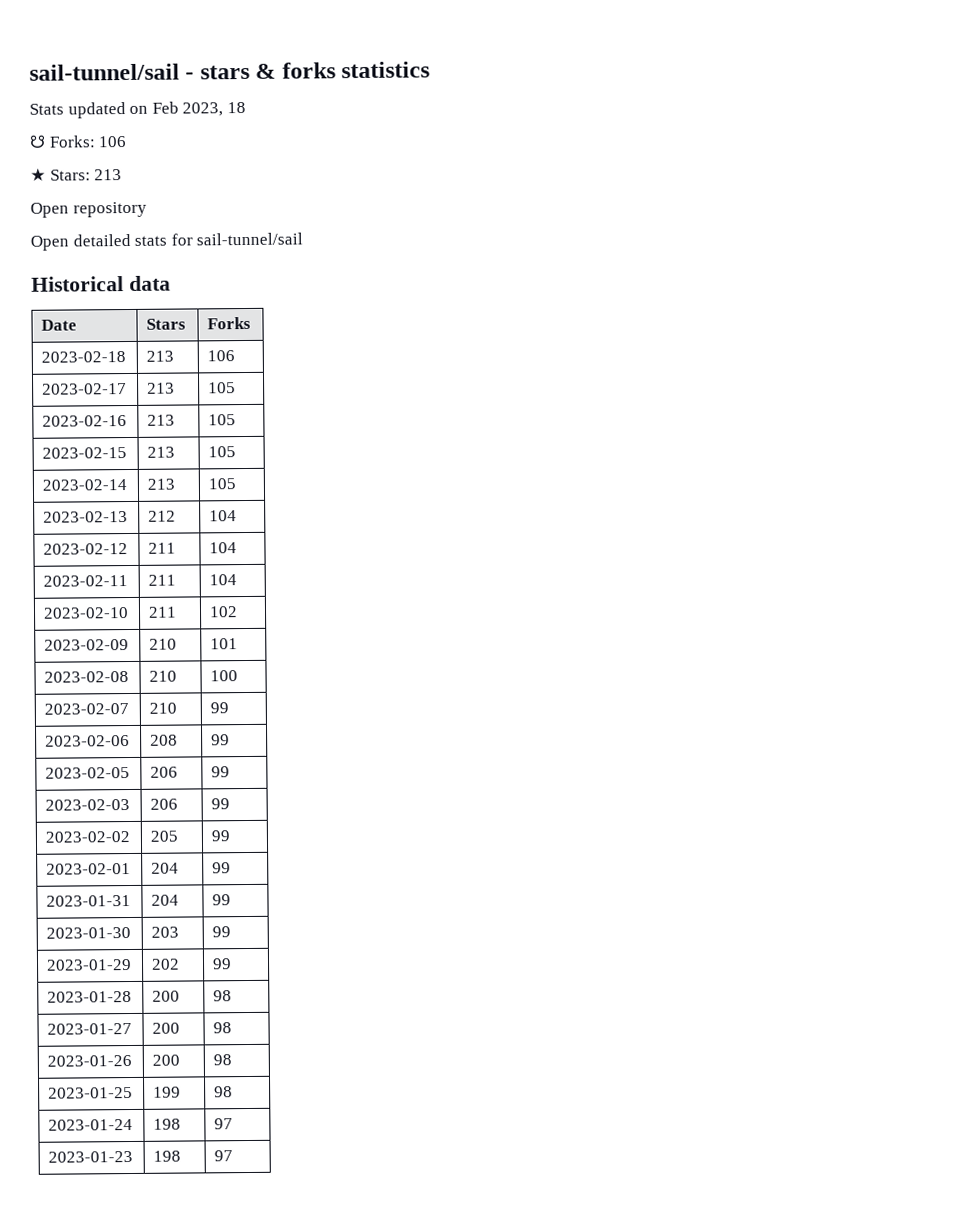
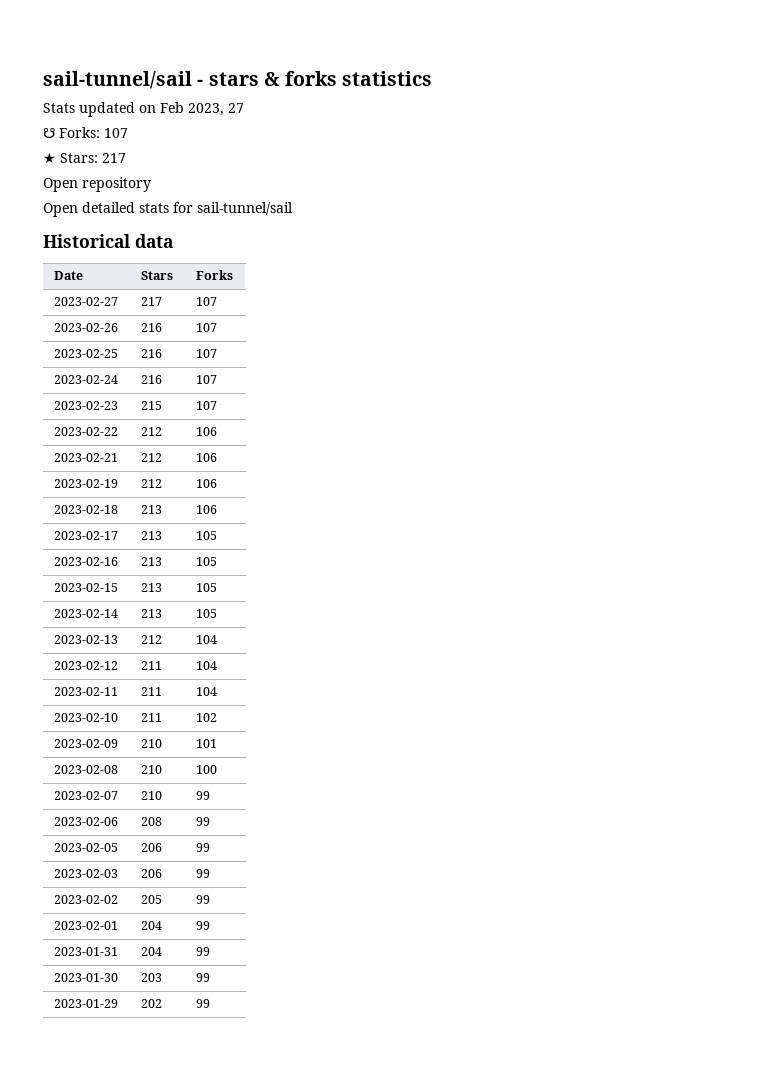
[226,101,246,114] 18 -> [228,103,244,113] 27
[98,136,128,148] 106 -> [104,128,128,138] 107
[94,169,123,181] 213 -> [102,153,126,163] 217
(252, 323) none -> [54,297,119,306] [141,297,163,306] [196,297,218,306] [54,323,119,332] [141,323,163,332] [196,323,218,332] [54,349,119,358] [141,349,163,358] [196,349,218,358] [54,375,119,384] [141,375,163,384] [196,375,218,384] [54,401,119,410] [141,401,163,410] [196,401,218,410] [54,427,119,436] [141,427,163,436] [196,427,218,436] [54,453,119,462] [141,453,163,462] [196,453,218,462] [54,479,119,488] [141,479,163,488] [196,479,218,488] // 2023-02-27 | 217 | 107 // 2023-02-26 | 216 | 107 // 2023-02-25 | 216 | 107 // 2023-02-24 | 216 | 107 // 2023-02-23 | 215 | 107 // 2023-02-22 | 212 | 106 // 2023-02-21 | 212 | 106 // 2023-02-19 | 212 | 106
[47,990,133,1003] [152,990,181,1002] [213,990,233,1002] [47,1022,133,1035] [152,1022,181,1034] [213,1022,233,1034] [47,1054,133,1067] [152,1054,181,1066] [213,1054,233,1066] [48,1086,134,1099] [153,1086,182,1098] [214,1086,234,1098] [48,1118,134,1131] [153,1118,182,1130] [214,1118,234,1130] [48,1150,134,1163] [153,1150,182,1162] [214,1150,234,1162] // 2023-01-28 | 200 | 98 // 2023-01-27 | 200 | 98 // 2023-01-26 | 200 | 98 // 2023-01-25 | 199 | 98 // 2023-01-24 | 198 | 97 // 2023-01-23 | 198 | 97 -> (211, 1003) none

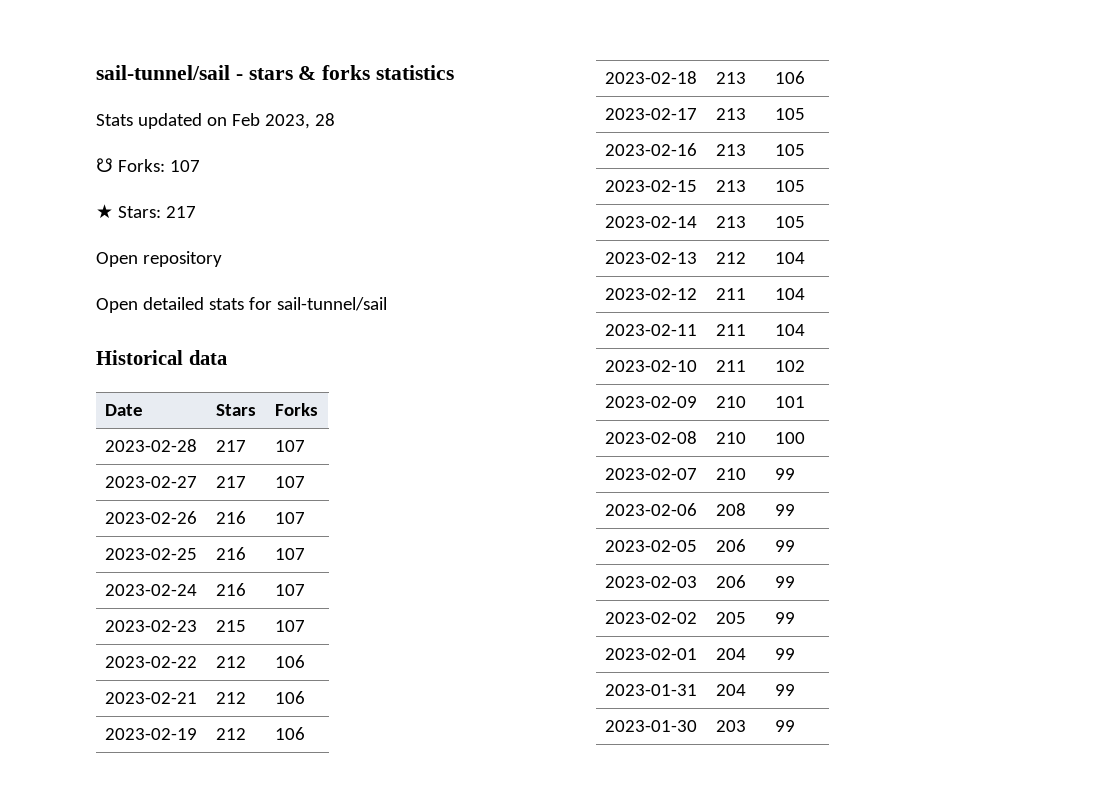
[228,103,244,113] 27 -> [314,113,335,126] 28
(234, 275) none -> [105,439,198,452] [216,440,247,452] [275,440,306,452] // 2023-02-28 | 217 | 107
[54,999,119,1008] [141,999,163,1008] [196,999,211,1008] // 2023-01-29 | 202 | 99 -> (796, 726) none

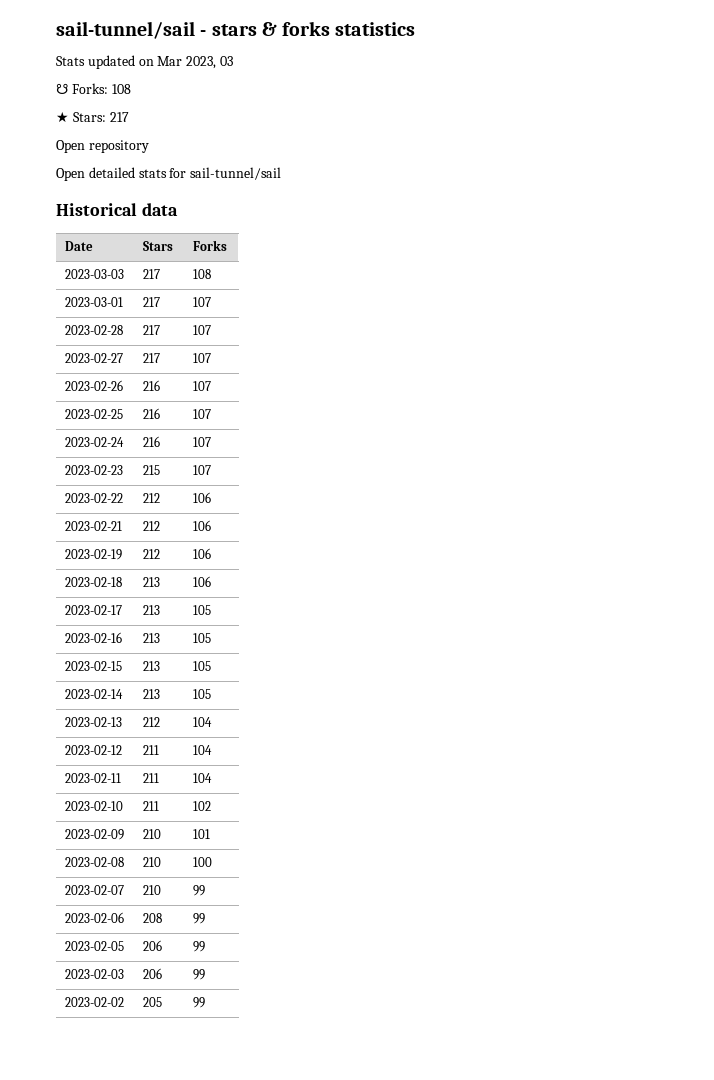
[231,113,335,129] Feb 2023, 28 -> [157,56,233,69] Mar 2023, 03
[169,160,200,172] 107 -> [111,84,131,94] 108
(319, 409) none -> [65,269,125,279] [143,269,161,279] [193,269,212,279] [65,297,124,307] [143,297,161,307] [193,297,212,307] // 2023-03-03 | 217 | 108 // 2023-03-01 | 217 | 107
[605,648,698,660] [716,648,747,660] [775,648,796,660] [605,684,698,696] [716,684,747,696] [775,684,796,696] [605,720,698,732] [716,720,747,732] [775,720,796,732] // 2023-02-01 | 204 | 99 // 2023-01-31 | 204 | 99 // 2023-01-30 | 203 | 99 -> (206, 1002) none

